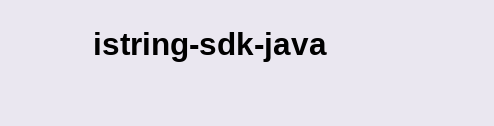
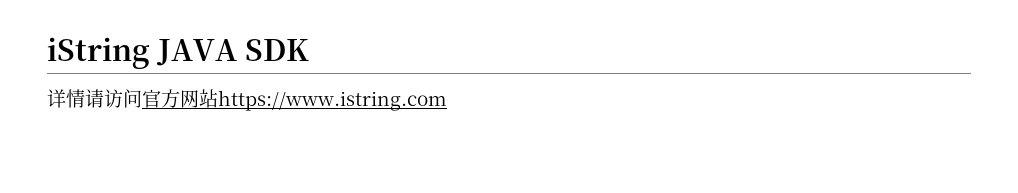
[93,32,327,62] istring-sdk-java -> [47,37,309,69] [47,89,447,111] iString JAVA SDK // 详情请访问官方网站https://www.istring.com

